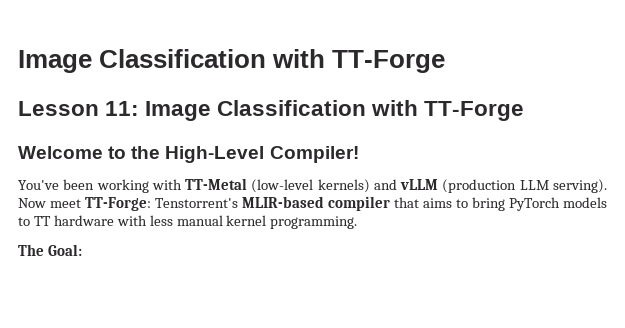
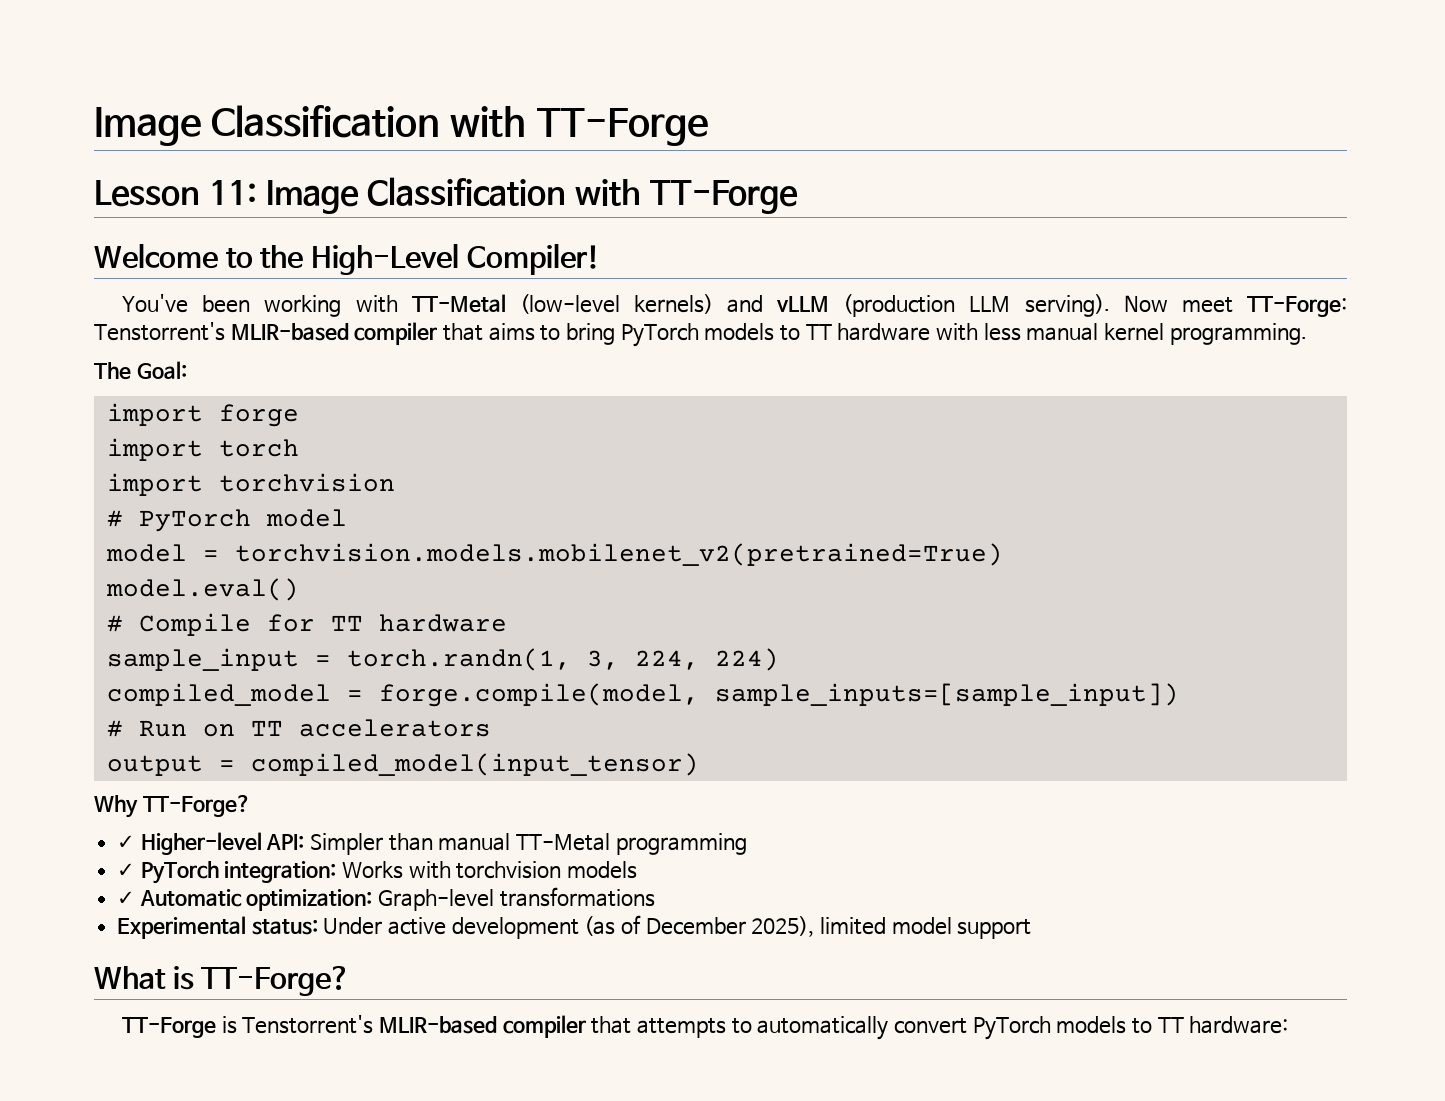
(82, 250) none -> [106,403,299,427] [106,438,299,461] [106,473,395,496] [106,509,347,532] [105,543,1003,566] [105,578,299,601] [106,613,507,636] [106,648,779,671] [106,683,1179,707] [106,719,491,737] [106,753,699,776] [94,795,251,818] [117,832,747,855] [117,861,638,884] [117,887,655,911] [117,915,1032,939] [94,966,351,996] [122,1015,1289,1040] // import forge // import torch // import torchvision // # PyTorch model // model = torchvision.models.mobilenet_v2(pretrained=True) // model.eval() // # Compile for TT hardware // sample_input = torch.randn(1, 3, 224, 224) // compiled_model = forge.compile(model, sample_inputs=[sample_input]) // # Run on TT accelerators // output = compiled_model(input_tensor) // Why TT-Forge? // ✓ Higher-level API: Simpler than manual TT-Metal programming // ✓ PyTorch integration: Works with torchvision models // ✓ Automatic optimization: Graph-level transformations // Experimental status: Under active development (as of December 2025), limited model support // What is TT-Forge? // TT-Forge is Tenstorrent's MLIR-based compiler that attempts to automatically convert PyTorch models to TT hardware:

